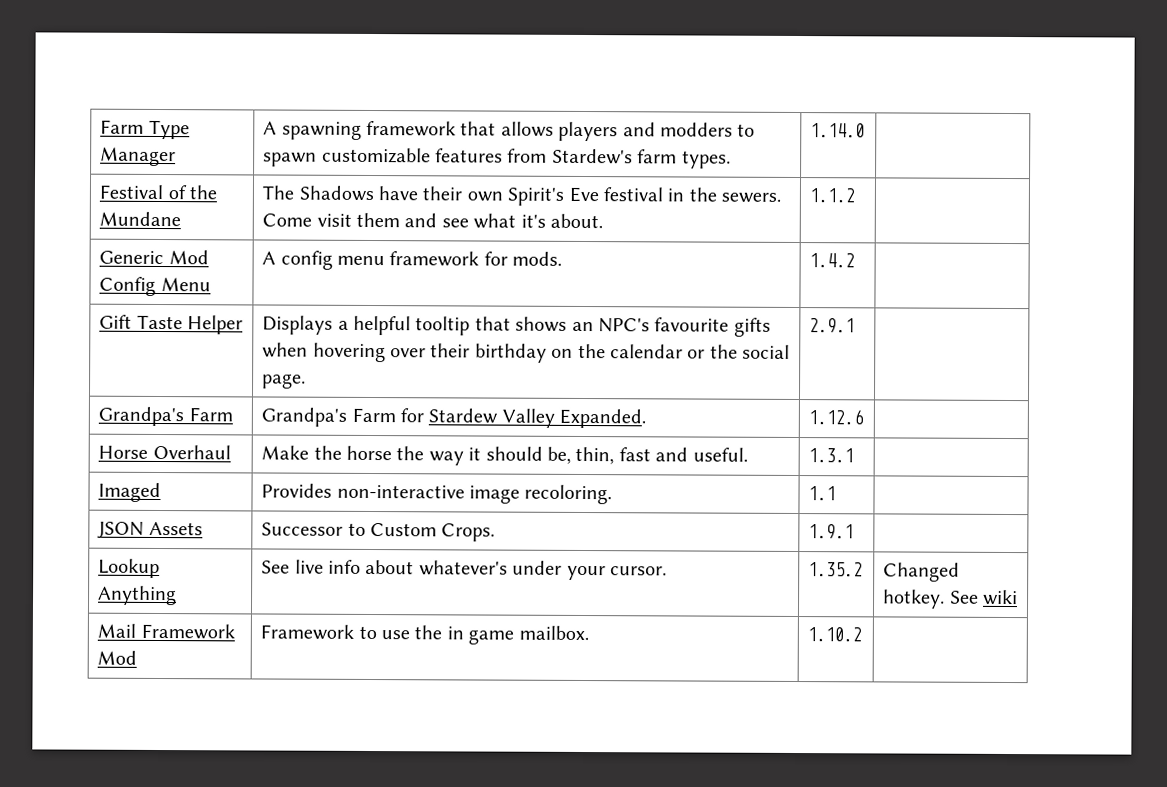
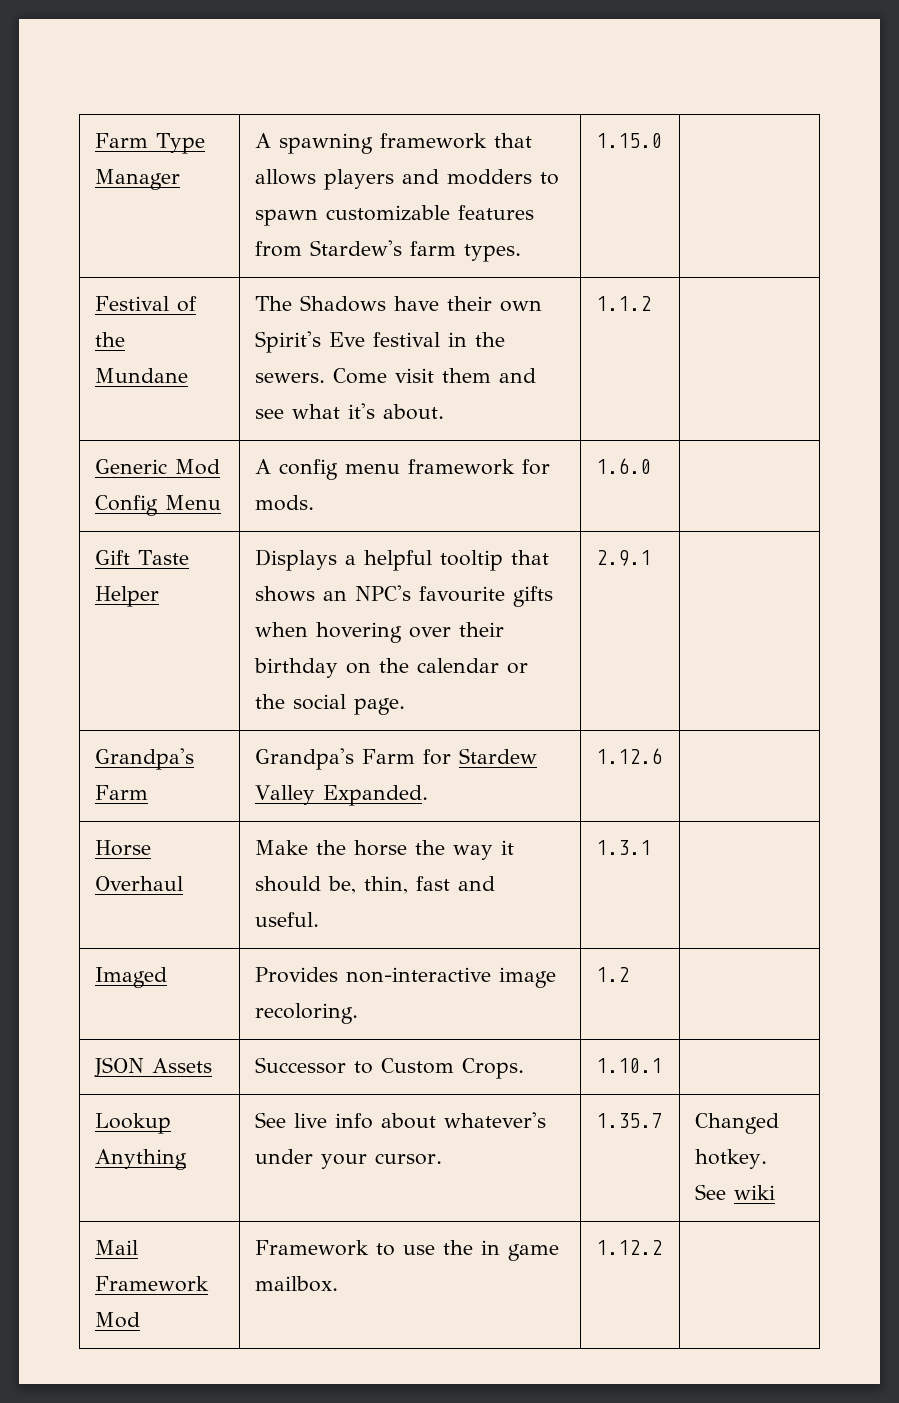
[810,123,866,138] 1.14.0 -> [596,133,663,148] 1.15.0
[809,253,856,268] 1.4.2 -> [596,458,652,474] 1.6.0
[808,486,837,501] 1.1 -> [596,967,630,982] 1.2
[808,524,855,540] 1.9.1 -> [596,1058,663,1073] 1.10.1
[808,562,864,577] 1.35.2 -> [596,1113,663,1128] 1.35.7
[807,627,863,642] 1.10.2 -> [596,1240,663,1255] 1.12.2

